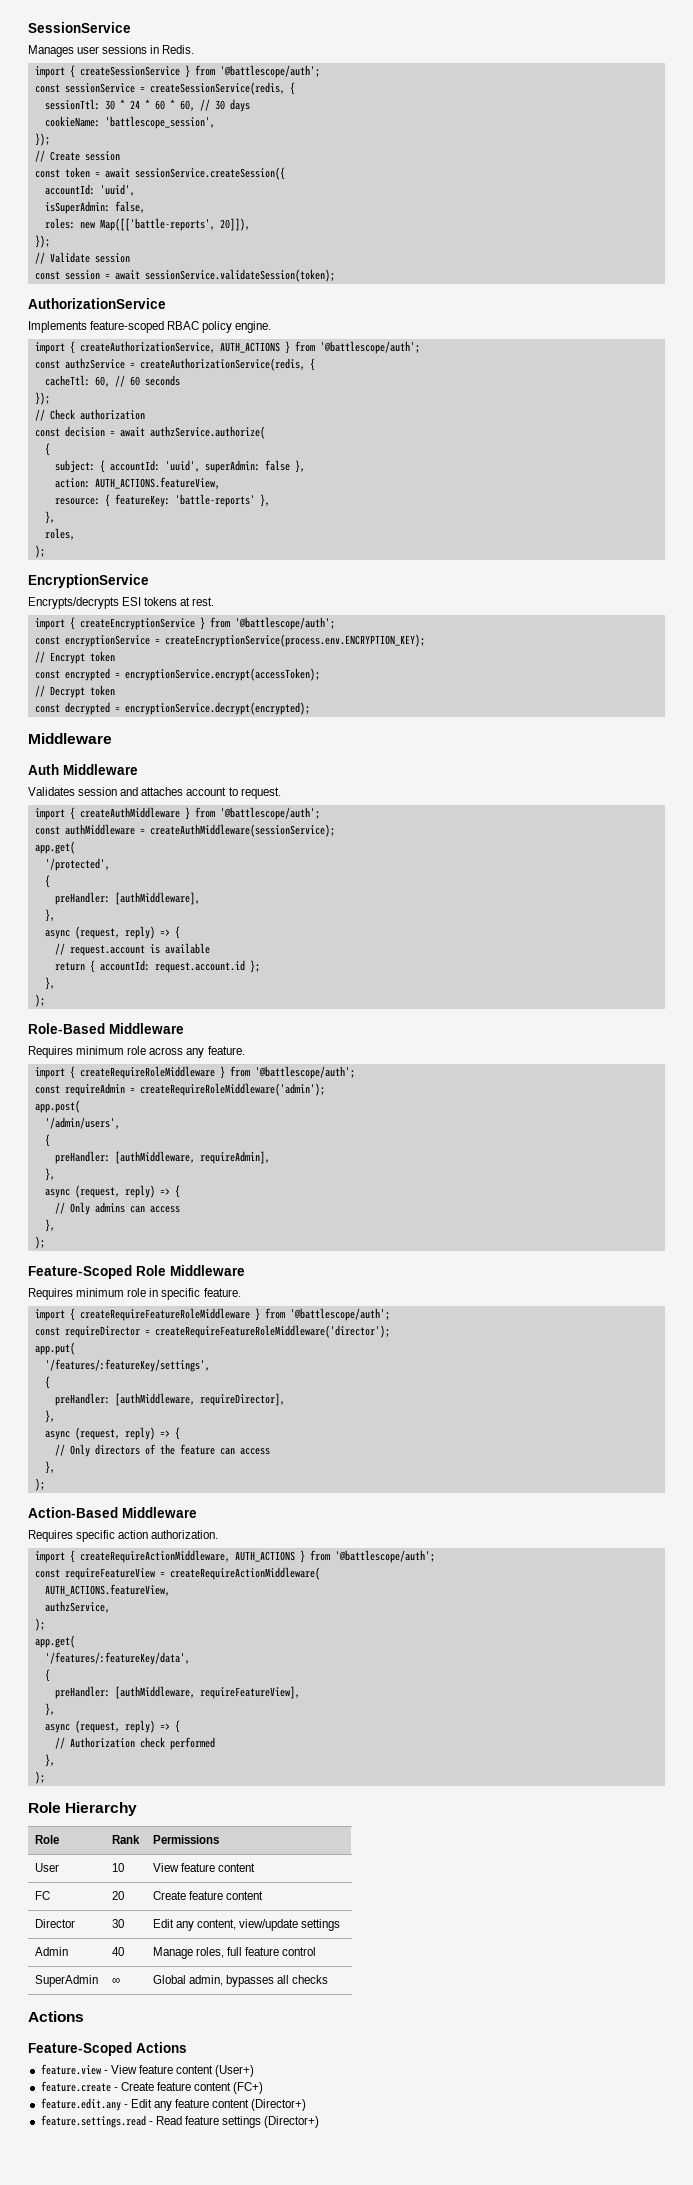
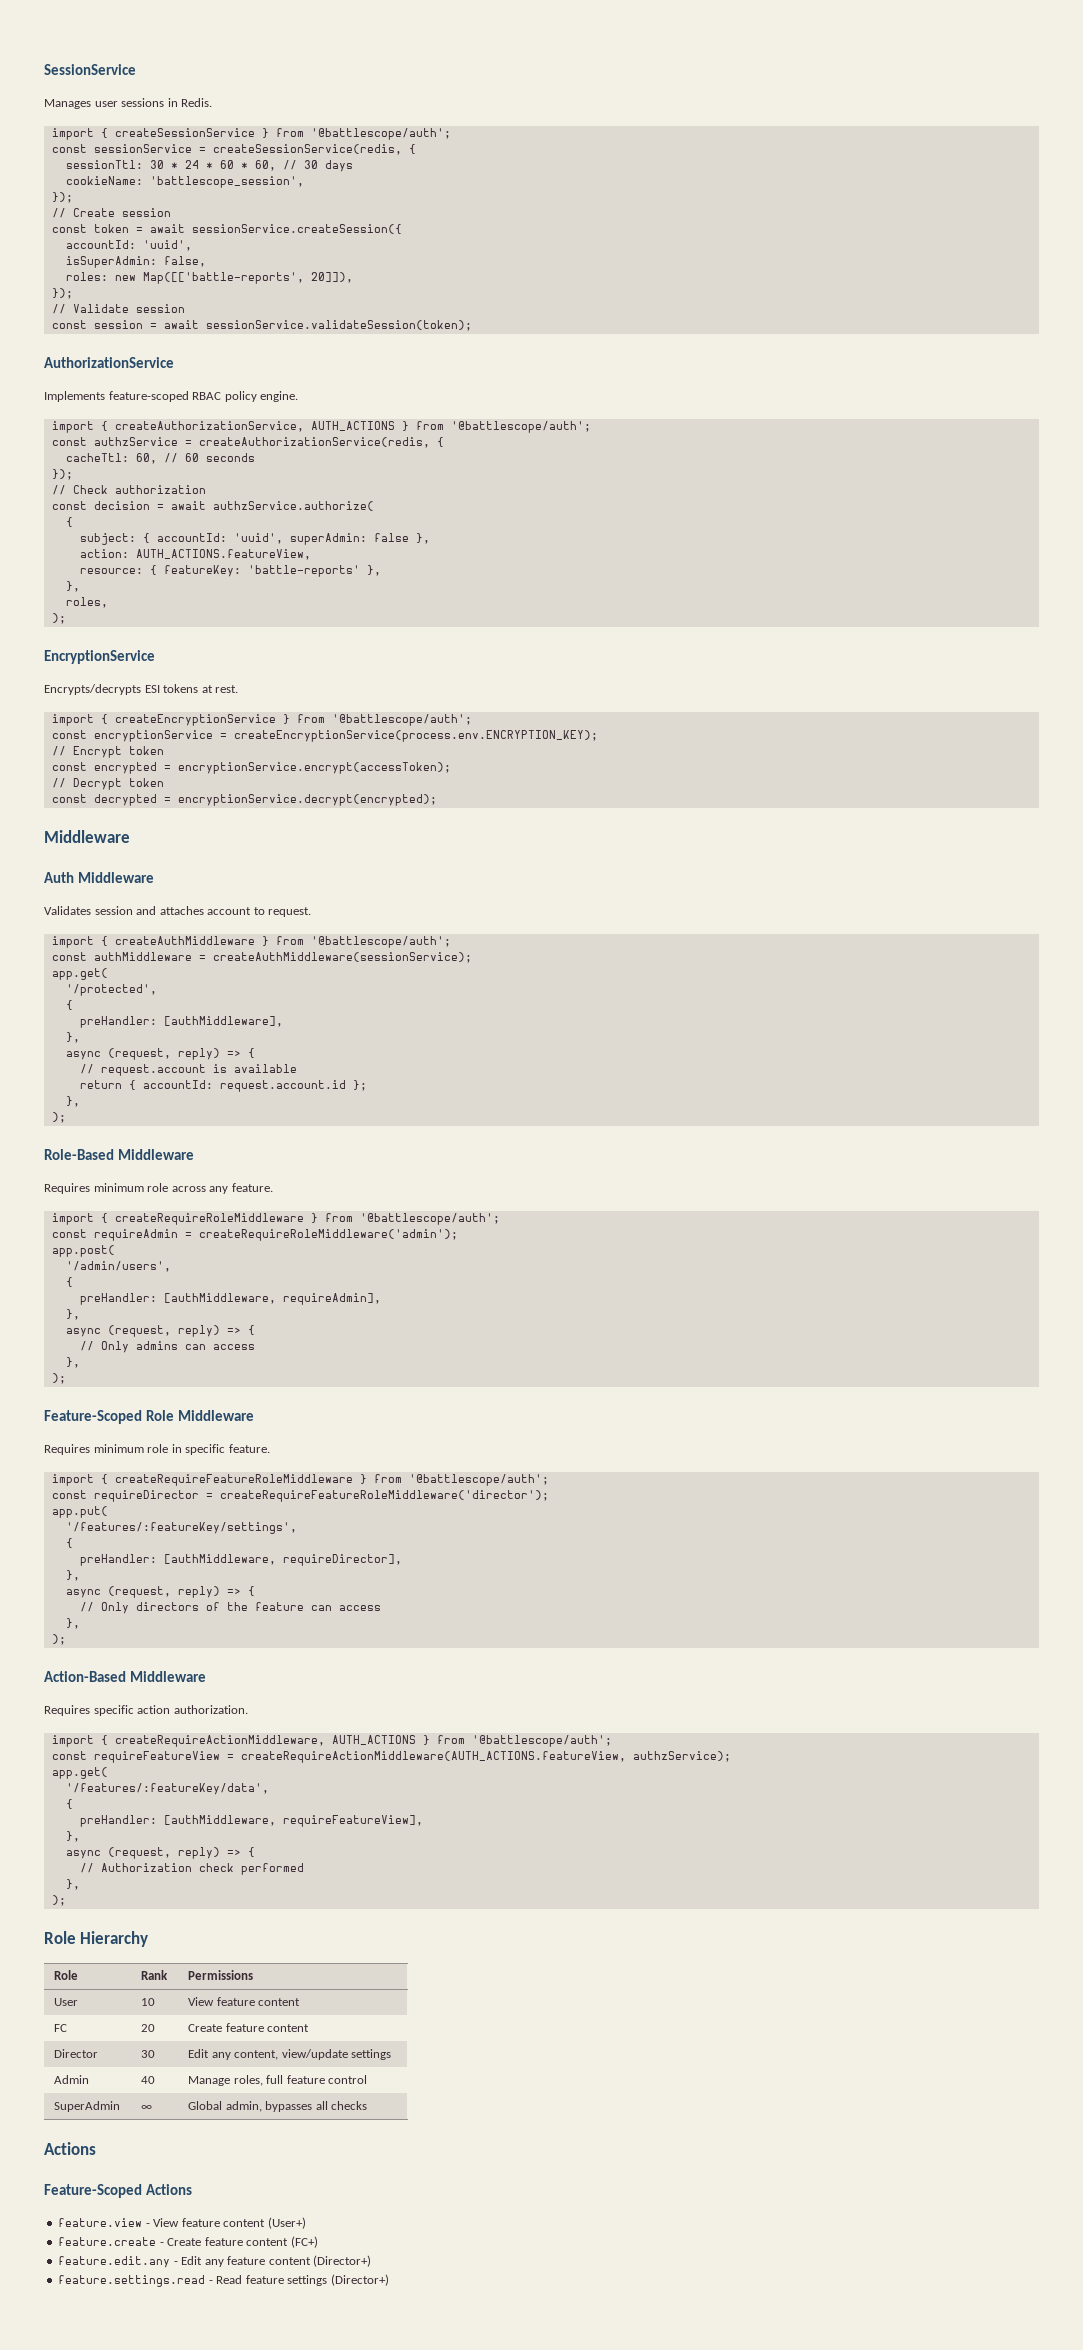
[169,1567,320,1580] [44,1584,170,1596] [44,1601,110,1613] [34,1618,45,1631] createRequireActionMiddleware( // AUTH_ACTIONS.featureView, // authzService, // ); -> [240,1751,731,1763] createRequireActionMiddleware(AUTH_ACTIONS.featureView, authzService);

